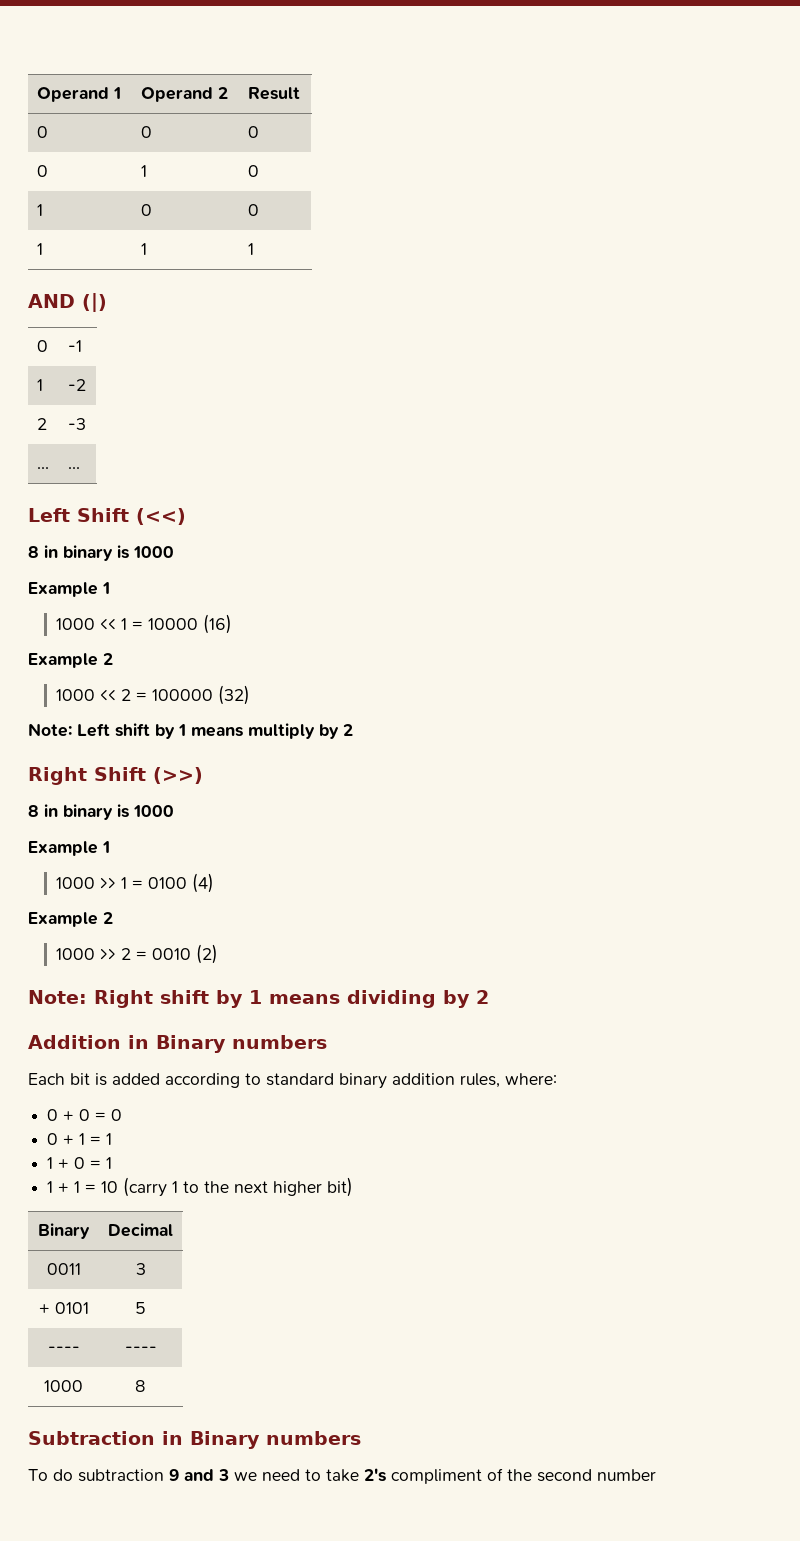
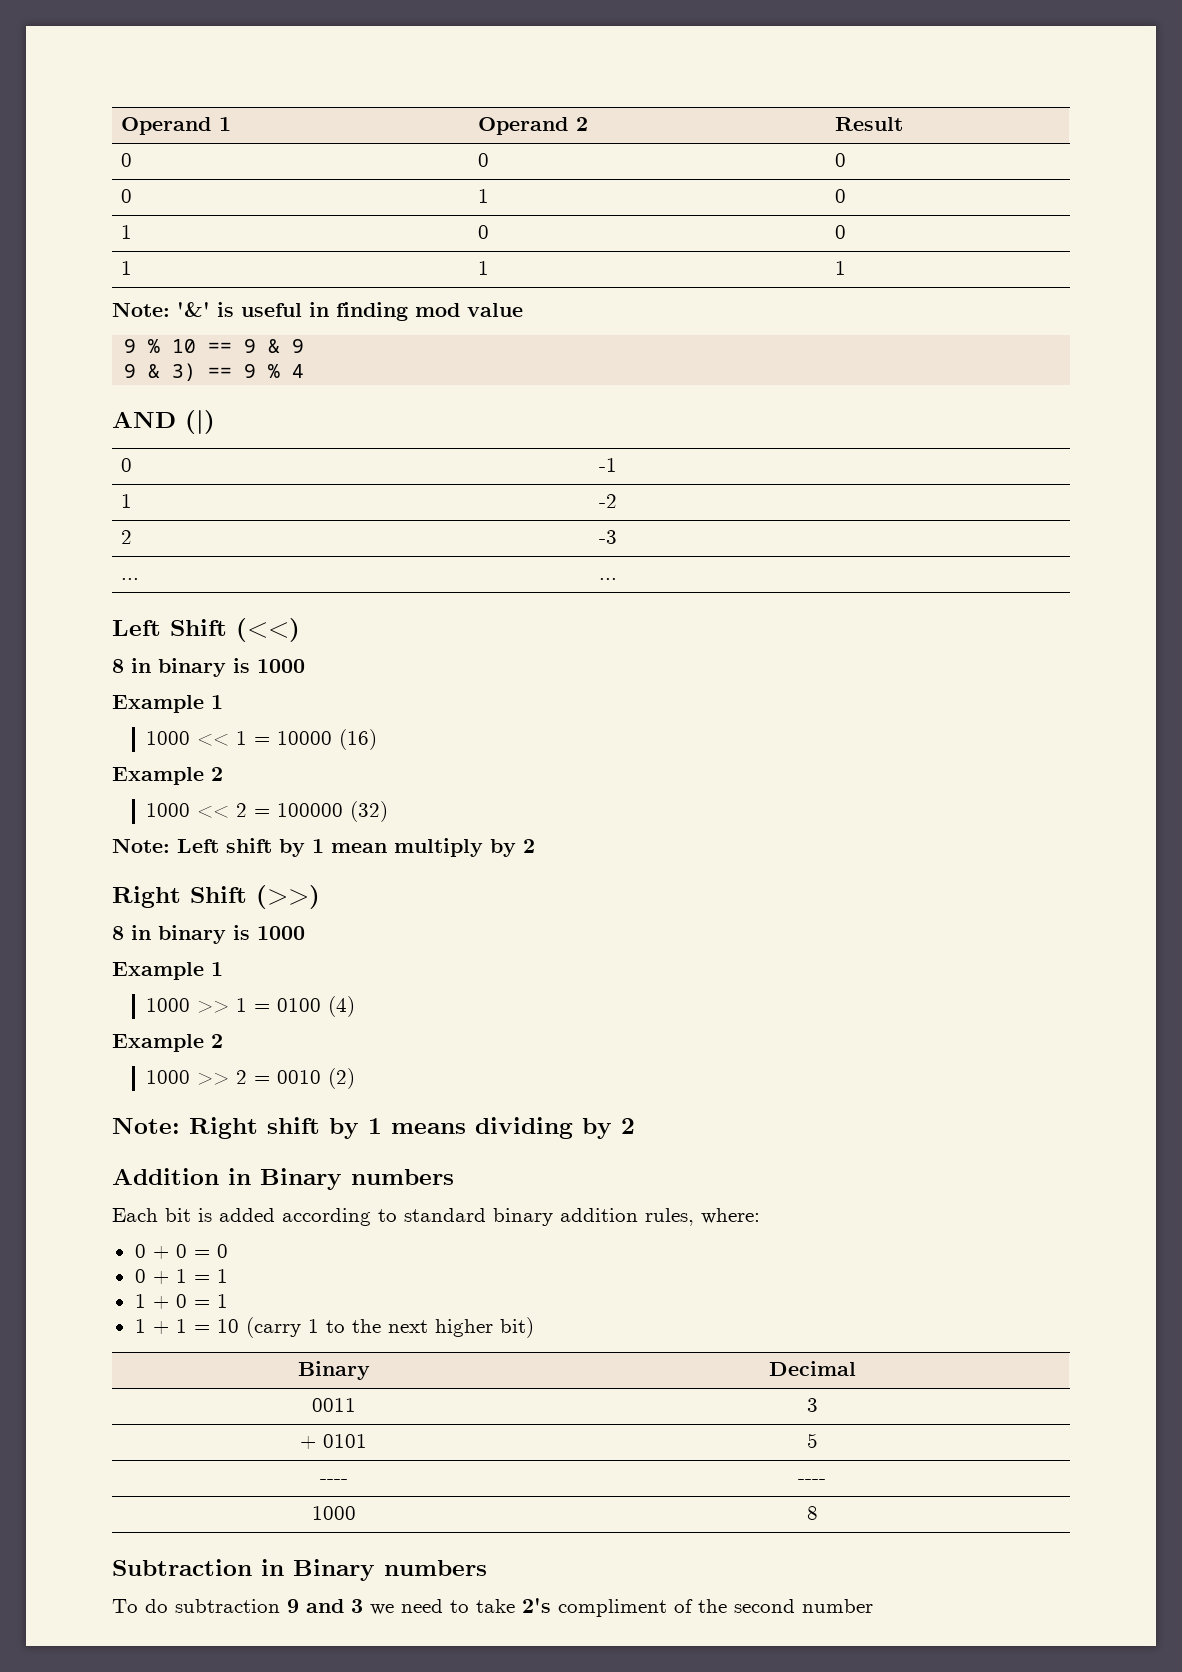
(255, 249) none -> [112,302,523,321] [124,339,305,353] [124,363,305,381] // Note: '&' is useful in finding mod value // 9 % 10 == 9 & 9 // 9 & 3) == 9 % 4
[191,726,243,737] means -> [331,843,387,853] mean

